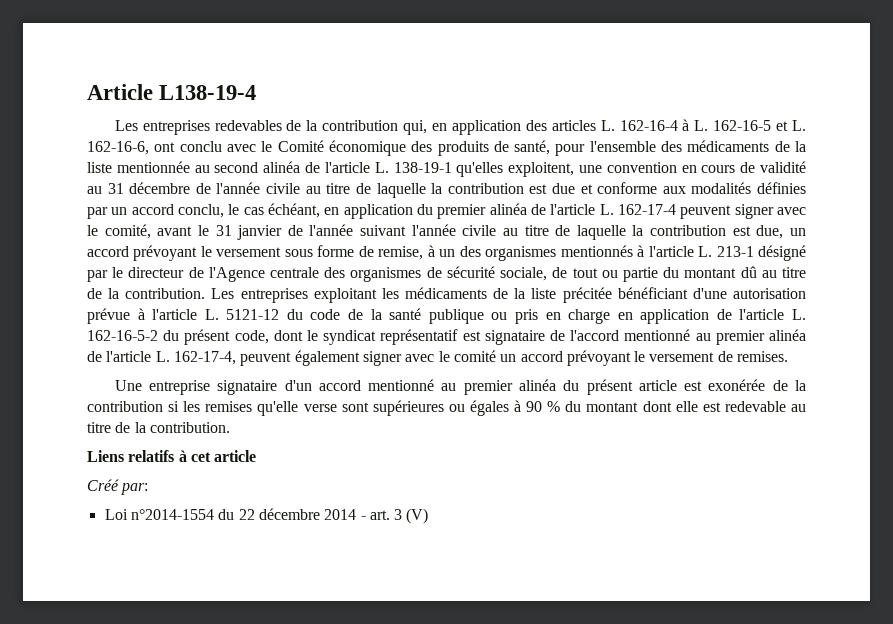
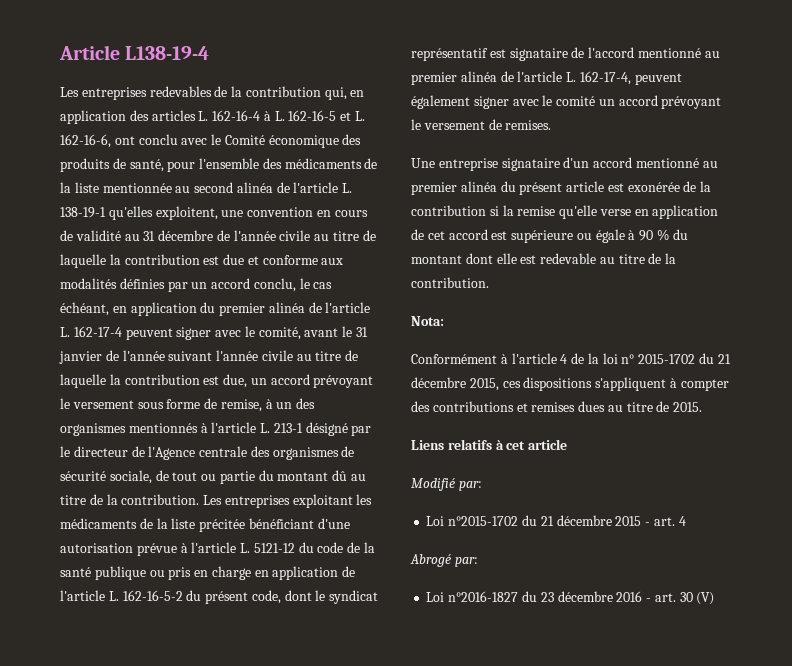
[183,400,509,416] les remises qu'elle verse sont supérieures ou égales -> [502,205,719,219] [411,229,625,243] la remise qu'elle verse en application de cet accord est supérieure ou égale
(230, 427) none -> [411,316,444,326] [411,353,731,364] [411,377,729,391] [411,401,703,412] // Nota: // Conformément à l'article 4 de la loi n° 2015-1702 du 21 décembre 2015, ces dispositions s'appliquent à compter des contributions et remises dues au titre de 2015.
[87,479,149,495] [104,508,403,520] Créé par: // Loi n°2014-1554 du 22 décembre 2014 - art. 3 -> [411,478,482,491] [426,515,686,526] [410,554,478,567] [426,591,693,602] Modifié par: // Loi n°2015-1702 du 21 décembre 2015 - art. 4 // Abrogé par: // Loi n°2016-1827 du 23 décembre 2016 - art. 30

